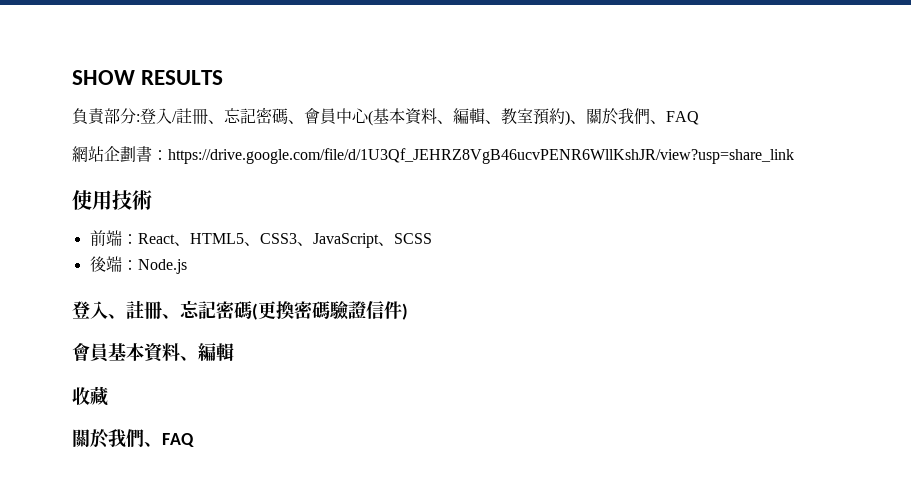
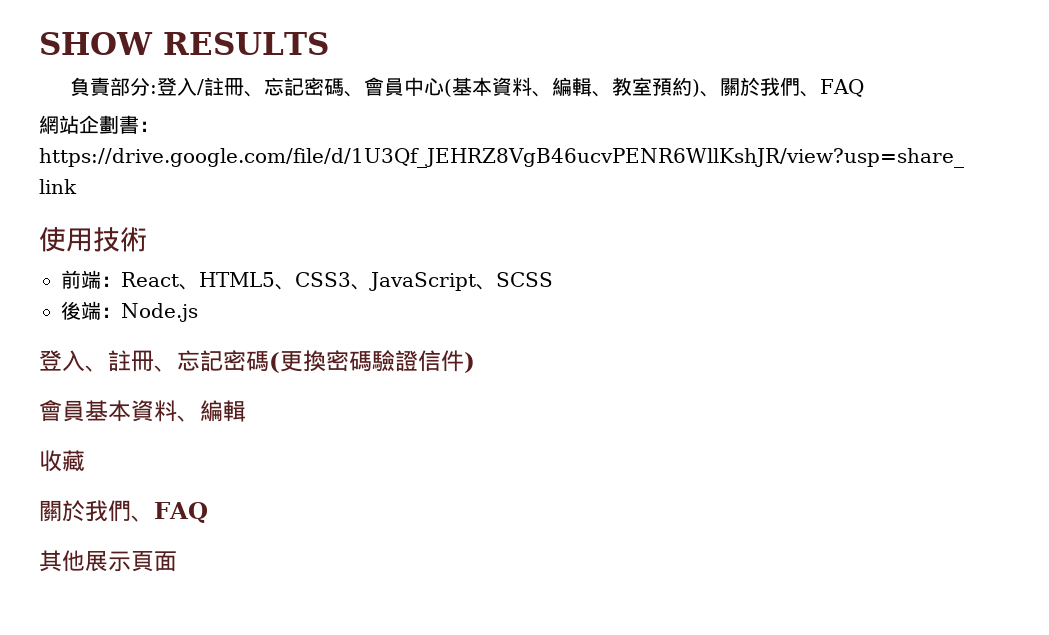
(194, 440) none -> [39,550,177,572] // 其他展示頁面

